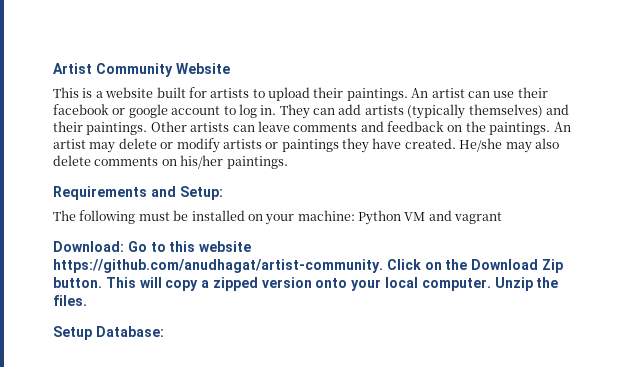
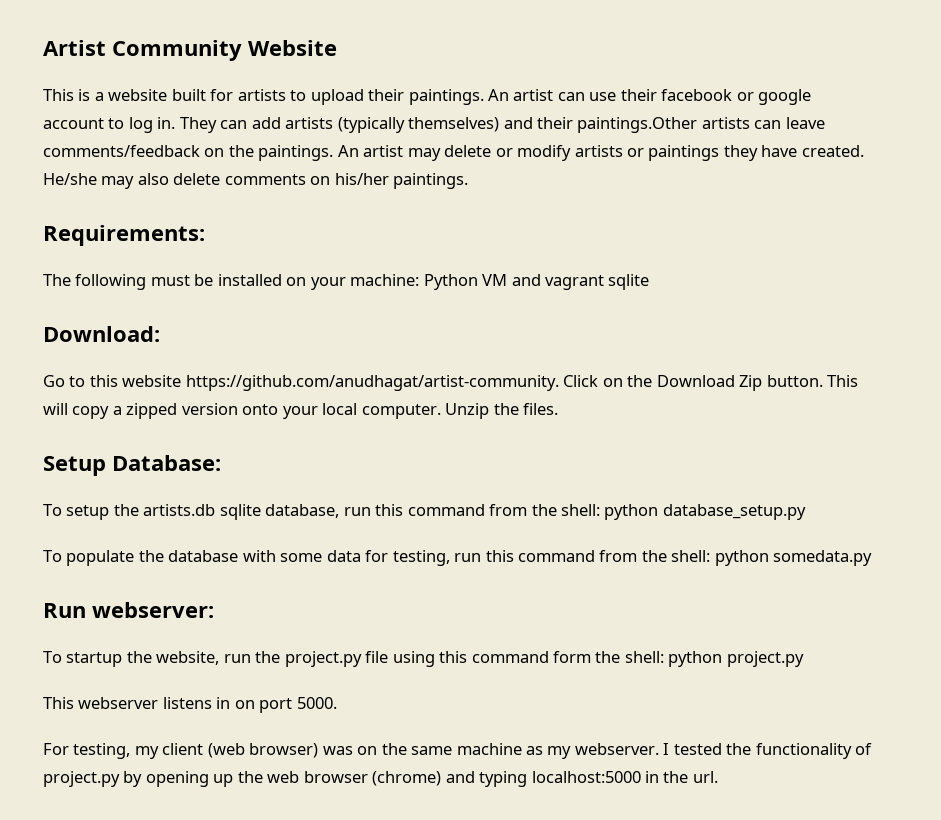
[86,121,187,135] paintings. Other -> [577,117,698,133] paintings.Other
[293,121,444,132] comments and feedback -> [43,145,200,157] comments/feedback
[53,186,223,200] Requirements and Setup: -> [43,225,205,246] Requirements:
(503, 218) none -> [608,274,650,290] sqlite
(124, 246) none -> (160, 334) //
(164, 331) none -> [43,504,806,520] [43,550,873,566] [43,602,214,618] [43,651,804,667] [43,697,337,713] [43,743,873,759] [43,771,718,787] // To setup the artists.db sqlite database, run this command from the shell: python database_setup.py // To populate the database with some data for testing, run this command from the shell: python somedata.py // Run webserver: // To startup the website, run the project.py file using this command form the shell: python project.py // This webserver listens in on port 5000. // For testing, my client (web browser) was on the same machine as my webserver. I tested the functionality of project.py by opening up the web browser (chrome) and typing localhost:5000 in the url.

